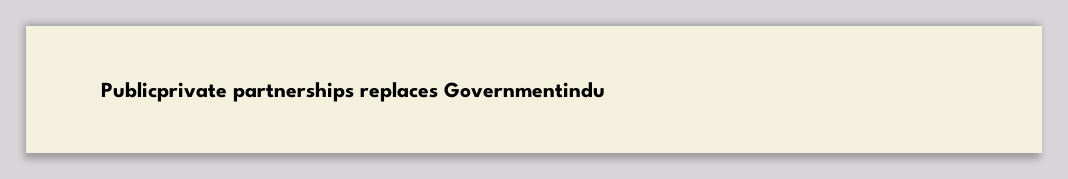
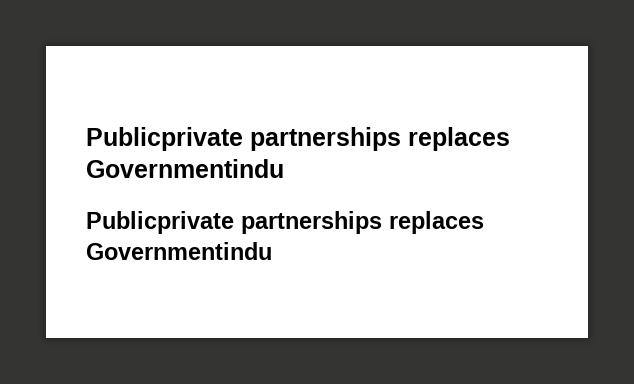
[101,82,605,102] Publicprivate partnerships replaces Governmentindu -> [86,127,510,151] [86,159,284,178] [86,211,484,234] [86,242,272,260] Publicprivate partnerships replaces Governmentindu // Publicprivate partnerships replaces Governmentindu

